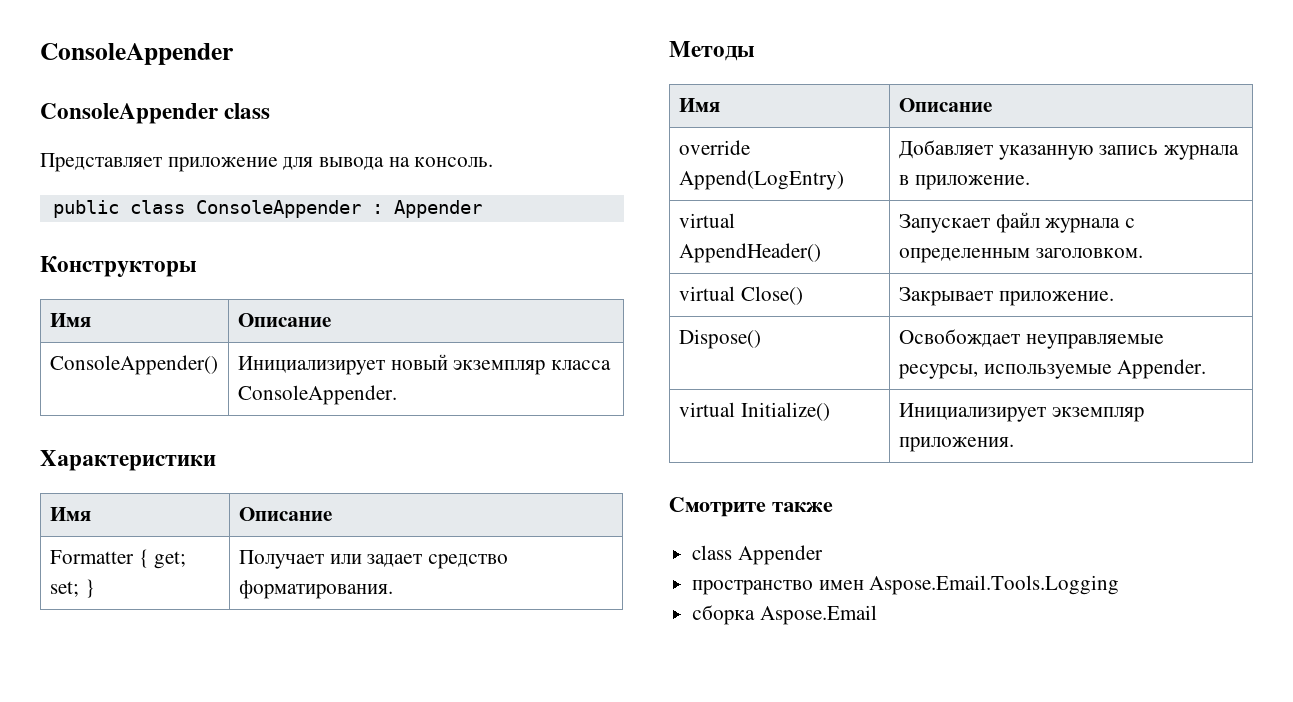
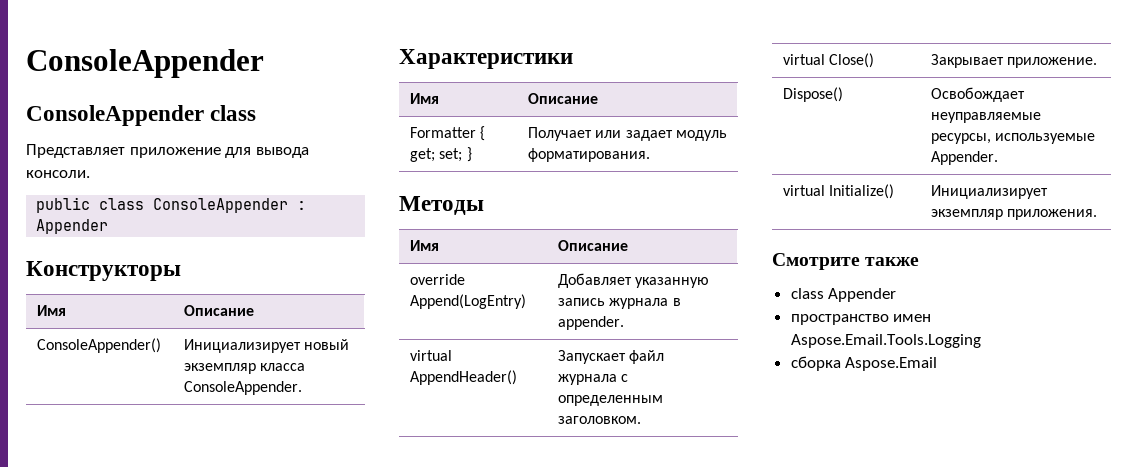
[388,157,494,167] на консоль. -> [26,170,90,178] консоли.
[427,554,508,569] средство -> [675,130,727,141] модуль
[914,175,1030,190] приложение. -> [558,316,625,330] appender.

